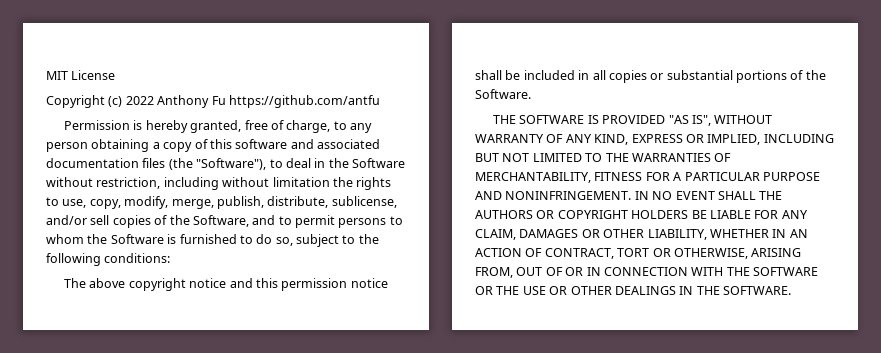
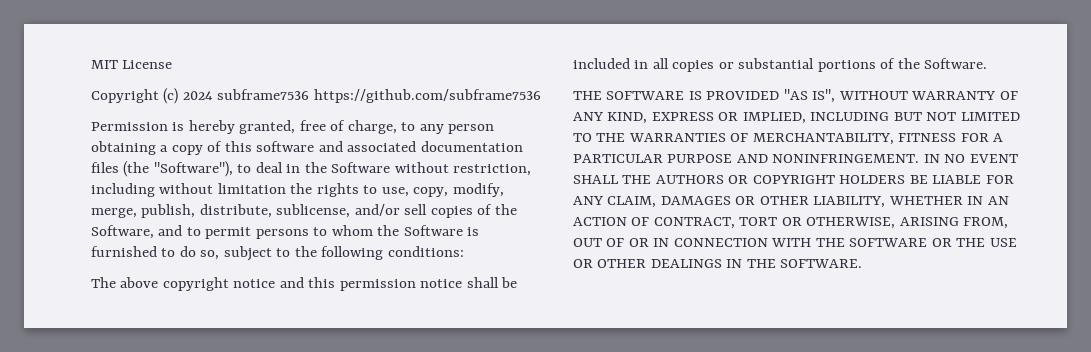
[125,95,380,108] 2022 Anthony Fu https://github.com/antfu -> [182,89,541,103] 2024 subframe7536 https://github.com/subframe7536

